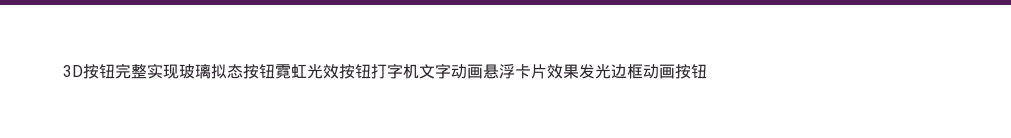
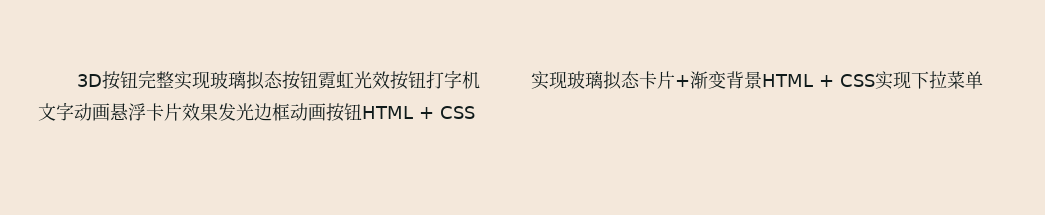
(707, 71) none -> [362,106,475,119] [531,71,983,90] HTML + CSS实现玻璃拟态卡片+渐变背景HTML + CSS实现下拉菜单

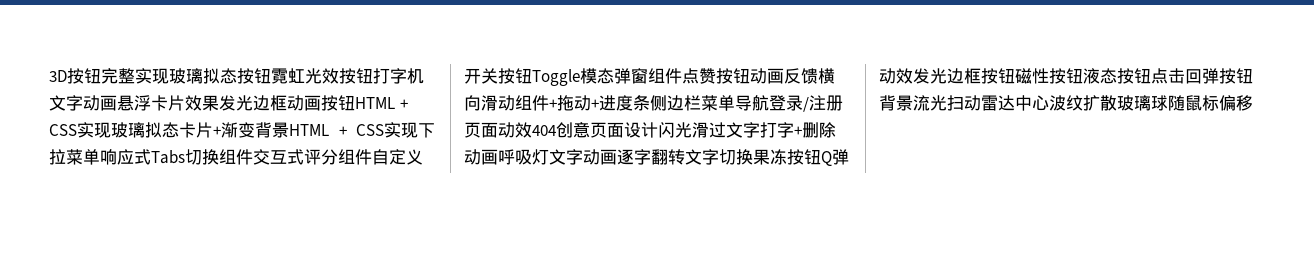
(983, 80) none -> [100,149,423,165] [464,68,835,86] [464,95,843,112] [464,122,836,138] [464,149,849,166] [879,68,1253,84] [879,95,1253,111] 响应式Tabs切换组件交互式评分组件自定义开关按钮Toggle模态弹窗组件点赞按钮动画反馈横向滑动组件+拖动+进度条侧边栏菜单导航登录/注册页面动效404创意页面设计闪光滑过文字打字+删除动画呼吸灯文字动画逐字翻转文字切换果冻按钮Q弹动效发光边框按钮磁性按钮液态按钮点击回弹按钮背景流光扫动雷达中心波纹扩散玻璃球随鼠标偏移

